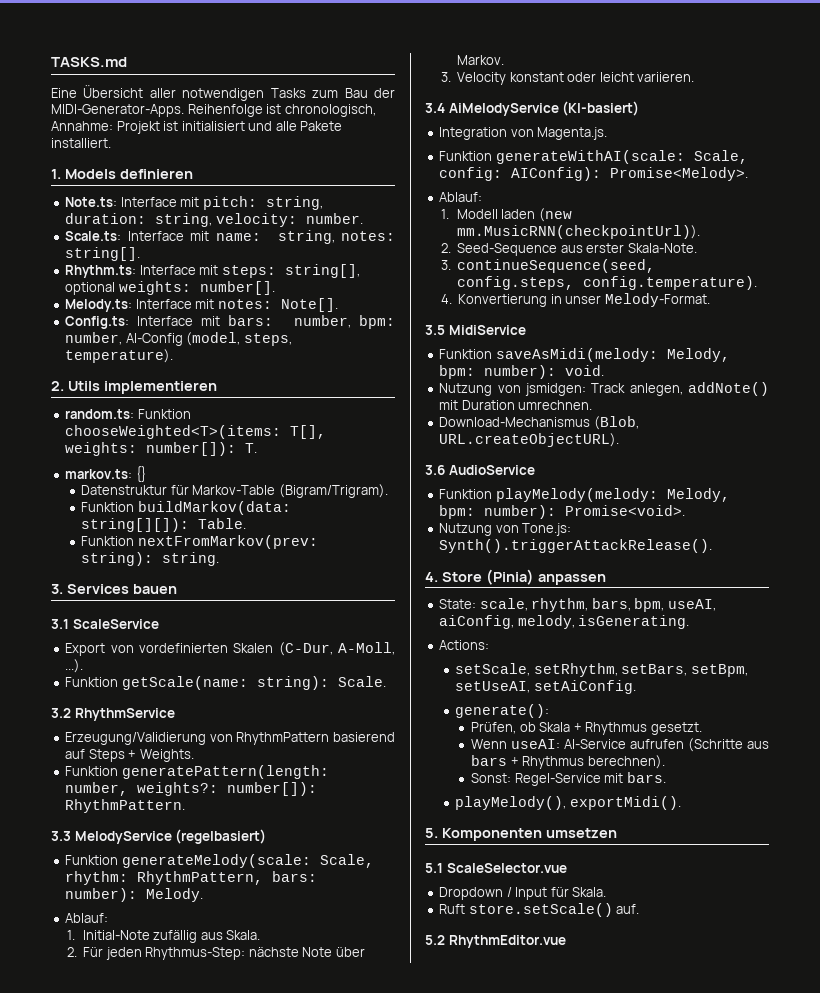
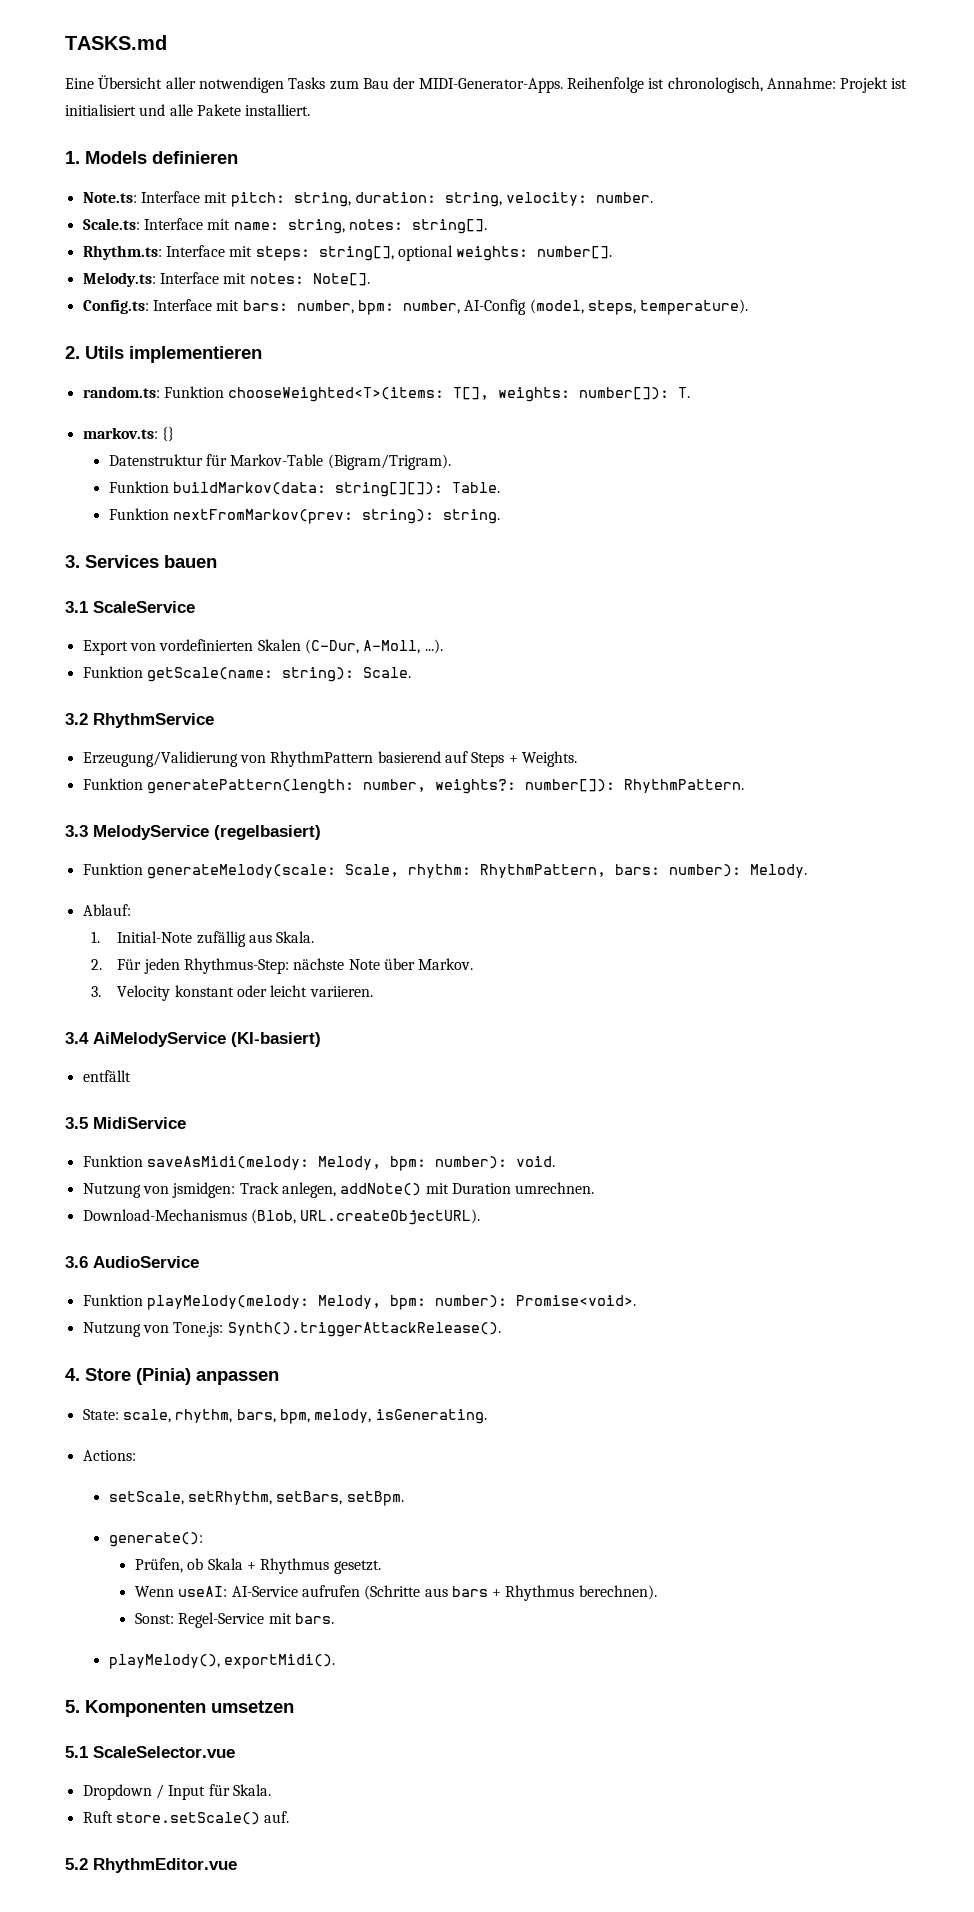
[439,127,608,140] [439,150,748,164] [439,167,749,181] [439,192,483,202] [440,208,572,222] [456,225,700,239] [440,243,697,256] [440,259,656,273] [457,276,758,290] [440,293,710,307] Integration von Magenta.js. // Funktion generateWithAI(scale: Scale, config: AIConfig): Promise<Melody>. // Ablauf: // 1. Modell laden (new mm.MusicRNN(checkpointUrl)). // 2. Seed-Sequence aus erster Skala-Note. // 3. continueSequence(seed, config.steps, config.temperature). // 4. Konvertierung in unser Melody-Format. -> [82,1070,131,1082] entfällt
[667,599,716,611] [439,615,515,629] useAI, aiConfig, -> (310, 1416) none
[690,664,748,677] [455,680,636,694] setBpm, setUseAI, setAiConfig. -> [346,1491,404,1506] setBpm.

